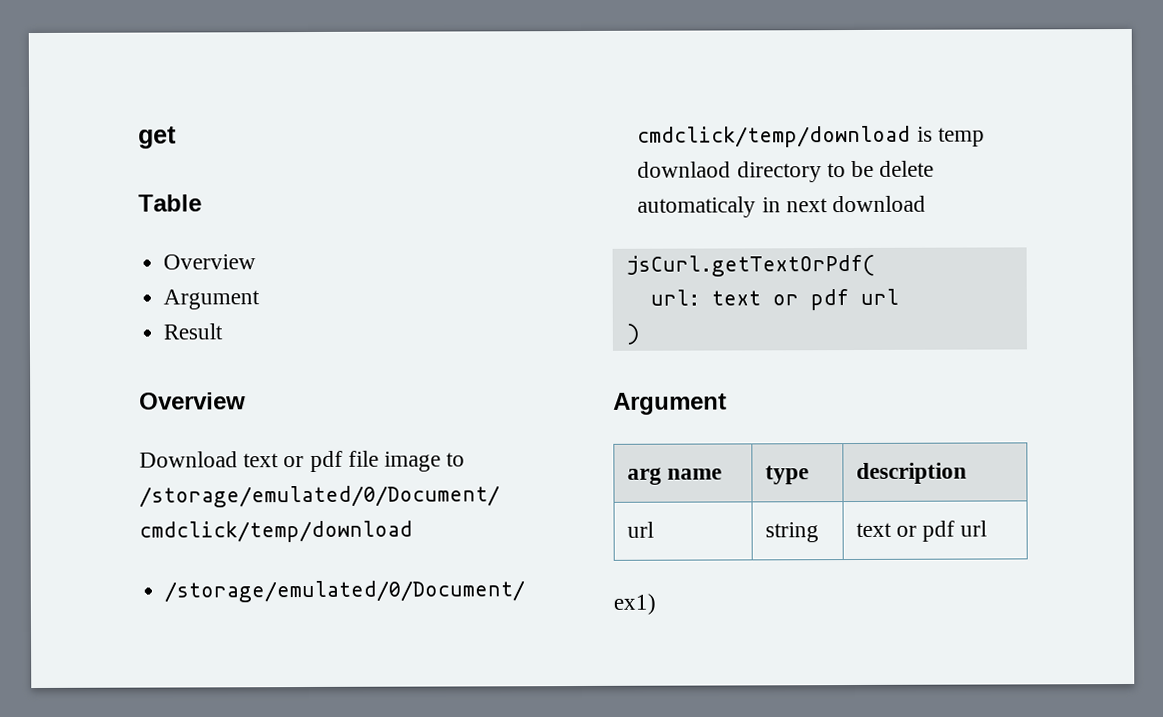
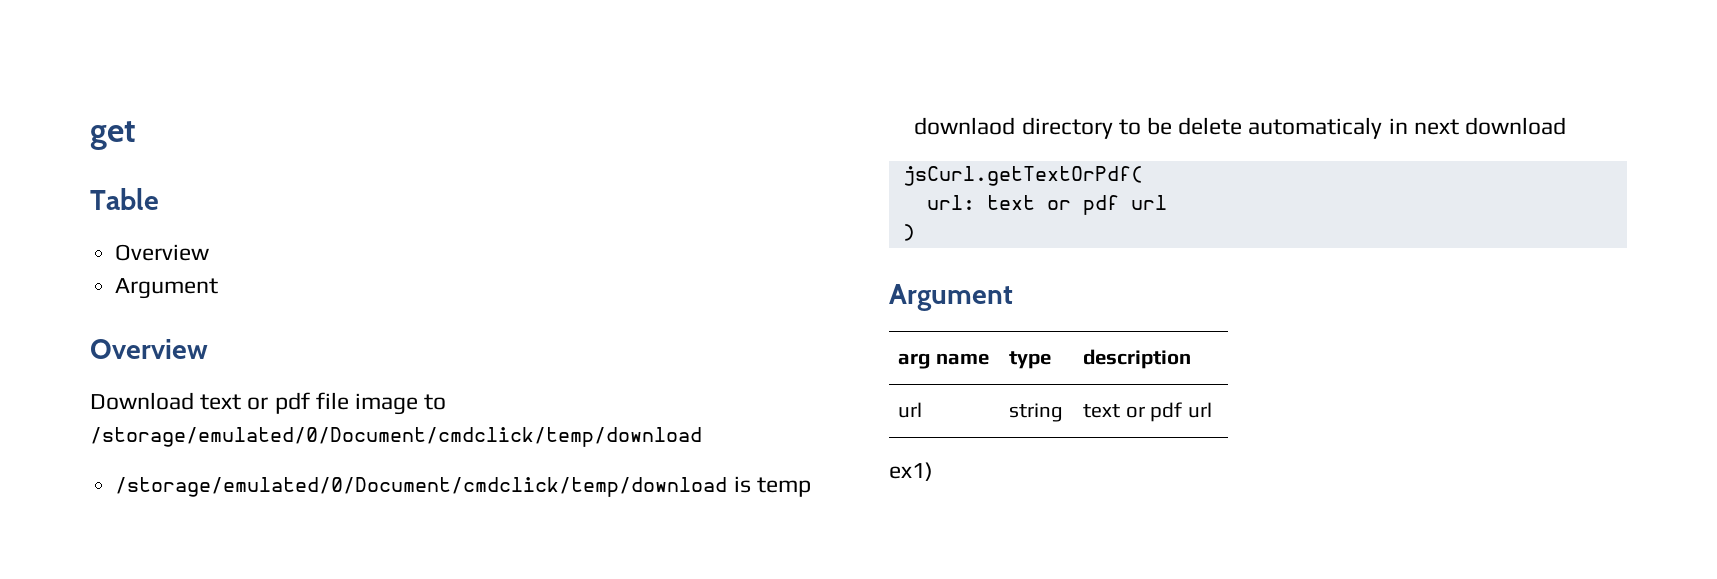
[163,323,224,340] // Result -> (219, 288) none

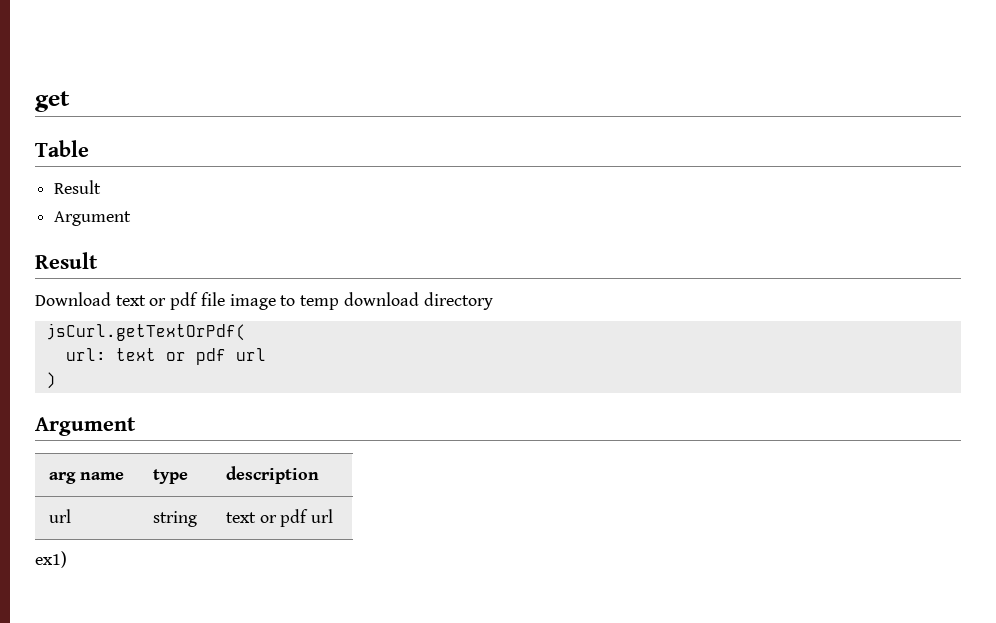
[115,244,210,261] [115,278,219,299] [90,339,208,359] Overview // Argument // Overview -> [54,180,102,194] [54,211,132,226] [35,252,98,269] Result // Argument // Result
[90,427,702,447] [115,476,811,497] [914,117,1566,139] /storage/emulated/0/Document/cmdclick/temp/download // /storage/emulated/0/Document/cmdclick/temp/download is temp downlaod directory to be delete automaticaly in next download -> [300,292,493,310] temp download directory

